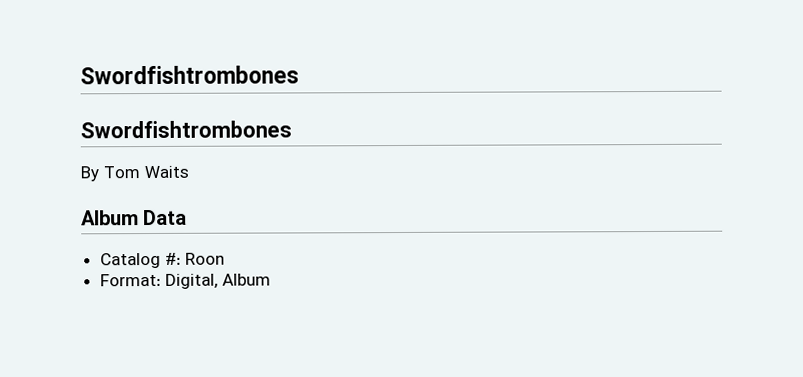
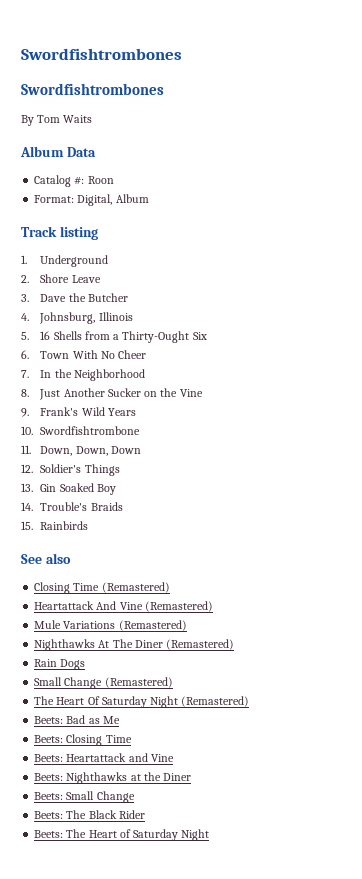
(271, 279) none -> [21,226,98,240] [21,255,109,267] [21,274,101,283] [21,293,128,302] [21,312,133,324] [21,331,207,343] [21,350,147,359] [21,369,145,381] [21,388,203,400] [21,407,136,417] [21,426,141,435] [21,445,141,456] [21,464,120,476] [21,483,116,495] [21,502,123,511] [21,521,89,530] [21,553,71,564] [34,582,170,594] [34,601,213,612] [34,620,187,631] [34,639,235,651] [34,659,86,670] [34,677,173,689] [34,696,250,708] [34,715,120,724] [34,734,132,746] [34,753,174,762] [34,772,192,784] [34,791,135,803] [34,810,145,819] [34,829,210,841] // Track listing // 1. Underground // 2. Shore Leave // 3. Dave the Butcher // 4. Johnsburg, Illinois // 5. 16 Shells from a Thirty-Ought Six // 6. Town With No Cheer // 7. In the Neighborhood // 8. Just Another Sucker on the Vine // 9. Frank's Wild Years // 10. Swordfishtrombone // 11. Down, Down, Down // 12. Soldier's Things // 13. Gin Soaked Boy // 14. Trouble's Braids // 15. Rainbirds // See also // Closing Time (Remastered) // Heartattack And Vine (Remastered) // Mule Variations (Remastered) // Nighthawks At The Diner (Remastered) // Rain Dogs // Small Change (Remastered) // The Heart Of Saturday Night (Remastered) // Beets: Bad as Me // Beets: Closing Time // Beets: Heartattack and Vine // Beets: Nighthawks at the Diner // Beets: Small Change // Beets: The Black Rider // Beets: The Heart of Saturday Night

